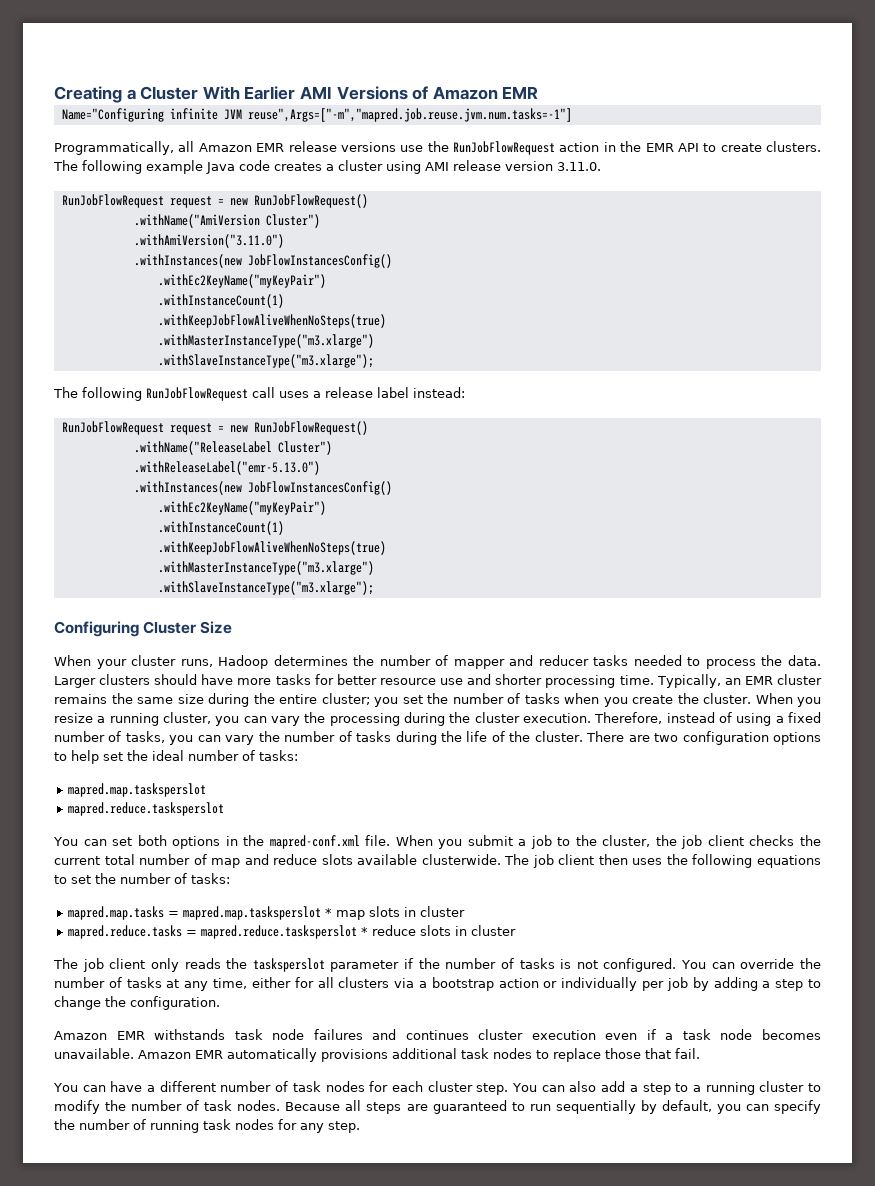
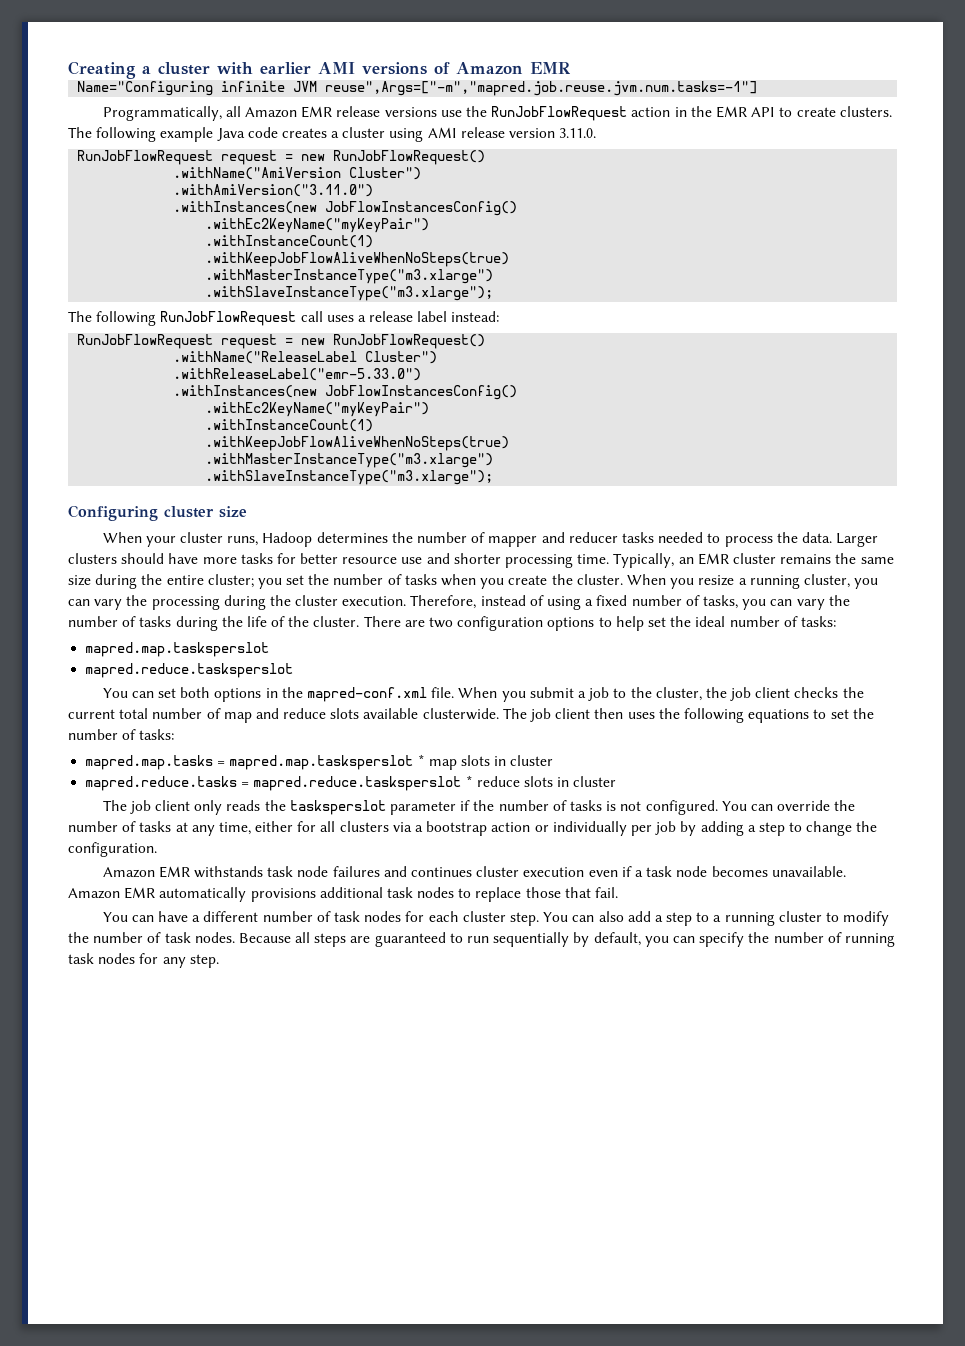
[140,86,408,100] Cluster With Earlier AMI Versions -> [158,62,427,75] cluster with earlier AMI versions
[133,461,320,475] .withReleaseLabel("emr-5.13.0") -> [173,368,422,381] .withReleaseLabel("emr-5.33.0")
[143,621,233,634] Cluster Size -> [164,506,247,518] cluster size

